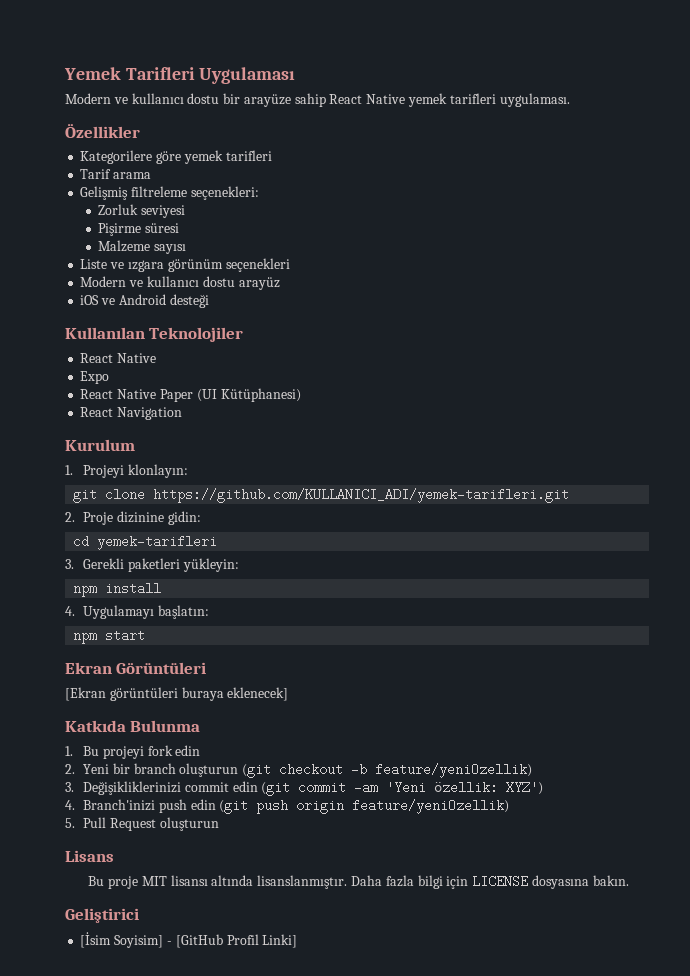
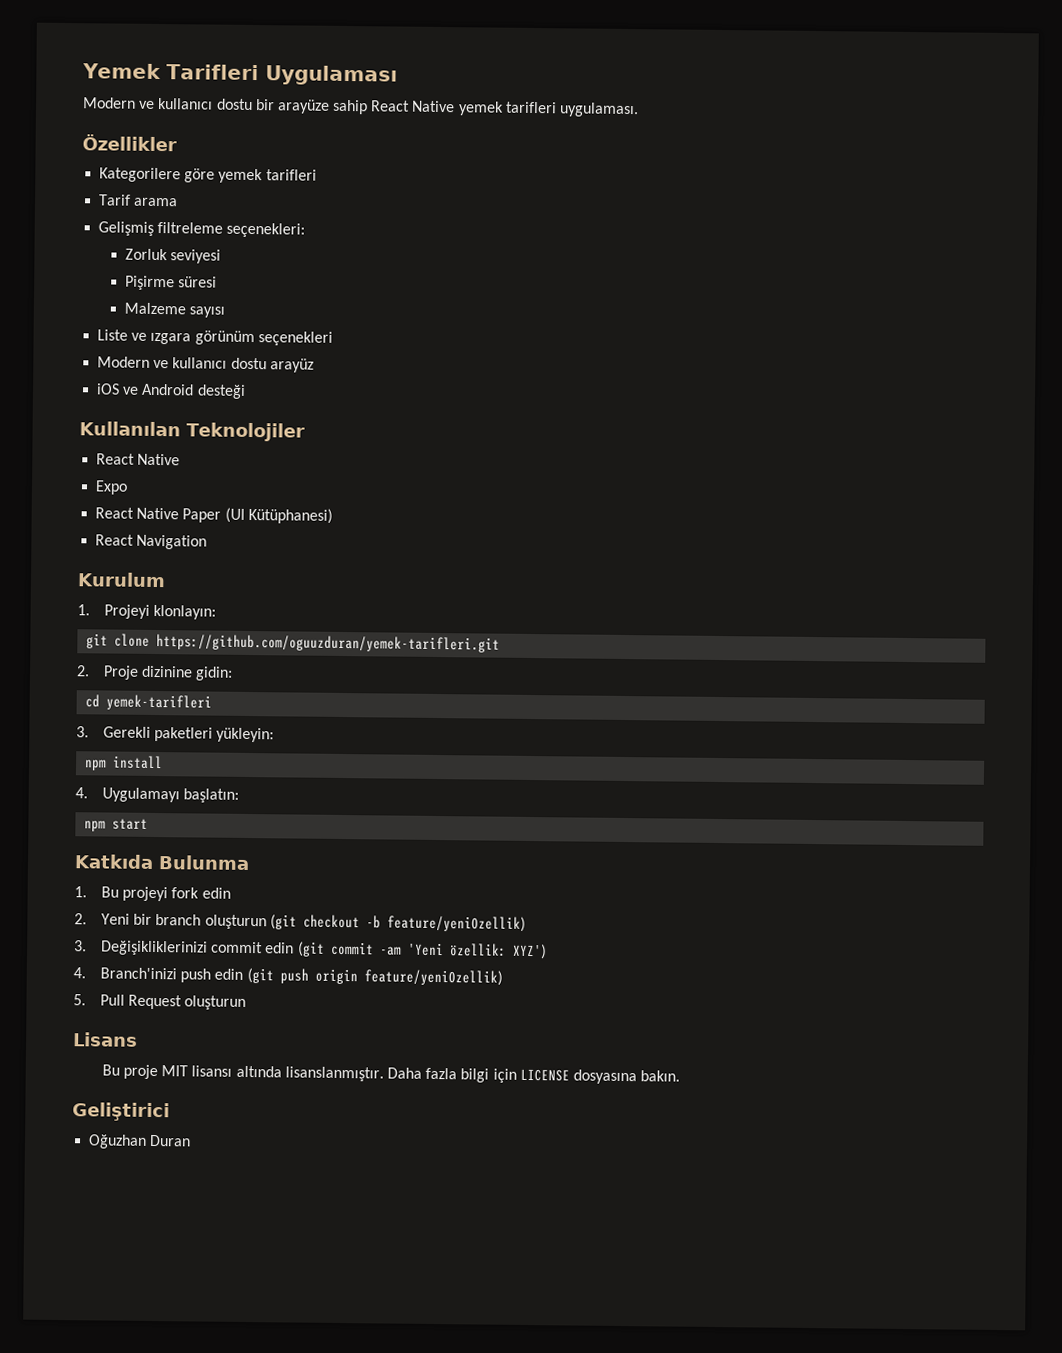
[153,488,570,503] https://github.com/KULLANICI_ADI/yemek-tarifleri.git -> [156,634,501,653] https://github.com/oguuzduran/yemek-tarifleri.git
[65,662,207,674] [65,687,289,701] // Ekran Görüntüleri // [Ekran görüntüleri buraya eklenecek] -> (149, 824) none
[80,932,298,948] [İsim Soyisim] - [GitHub Profil Linki] -> [88,1134,192,1149] Oğuzhan Duran

